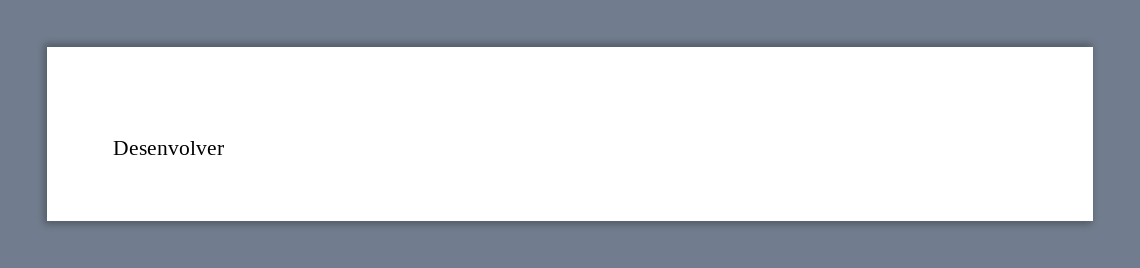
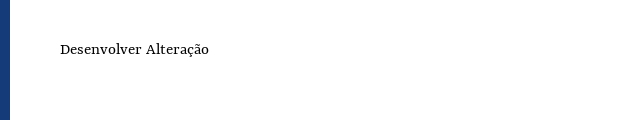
(224, 148) none -> [146,43,210,57] Alteração

